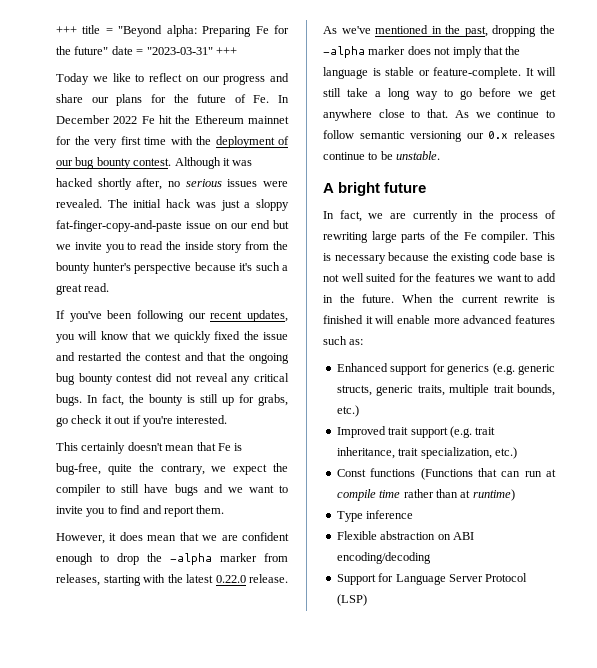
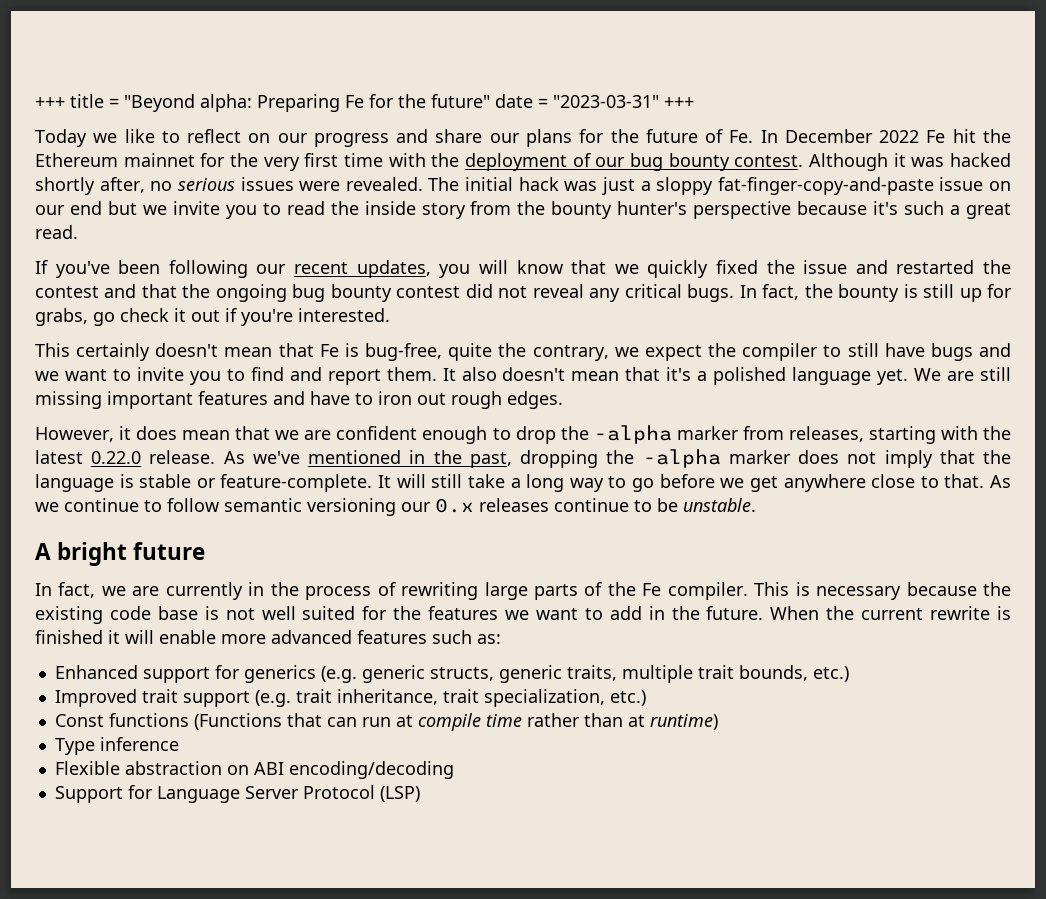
(225, 509) none -> [442,367,1012,385] [35,391,563,409] It also doesn't mean that it's a polished language yet. We are still missing important features and have to iron out rough edges.

